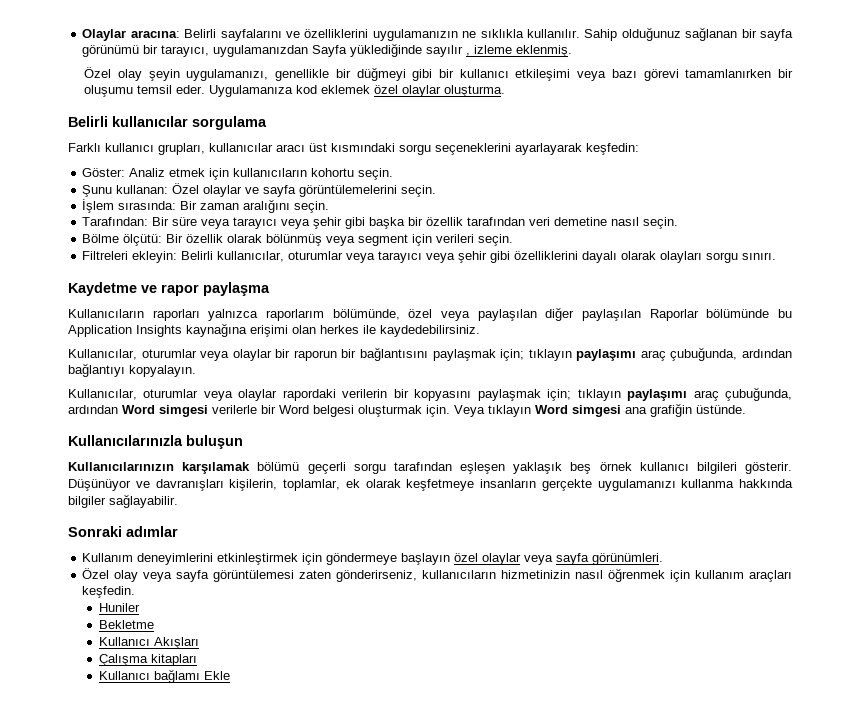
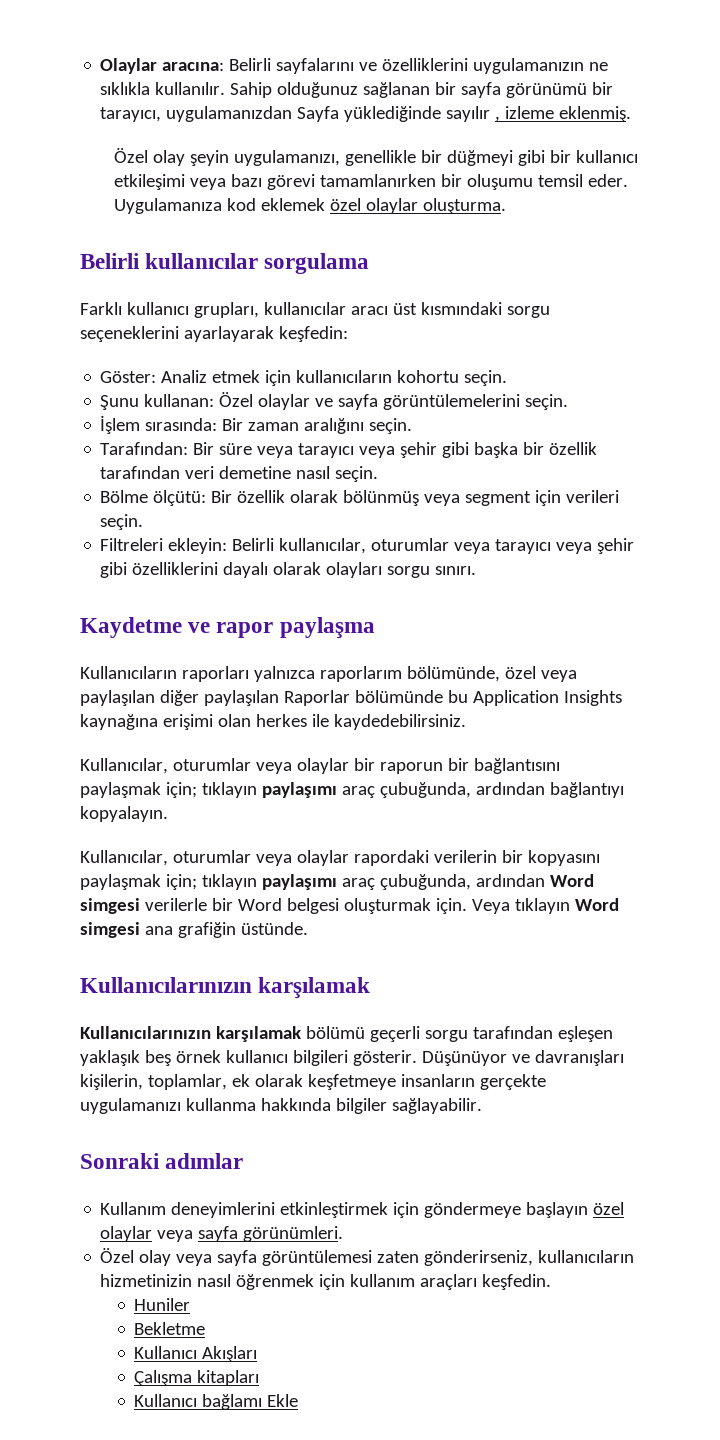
[68,435,243,449] Kullanıcılarınızla buluşun -> [80,977,371,999] Kullanıcılarınızın karşılamak

